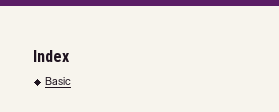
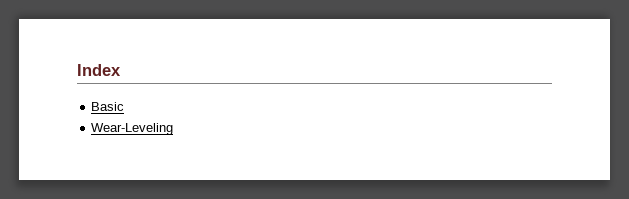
(72, 81) none -> [91,123,174,135] // Wear-Leveling

